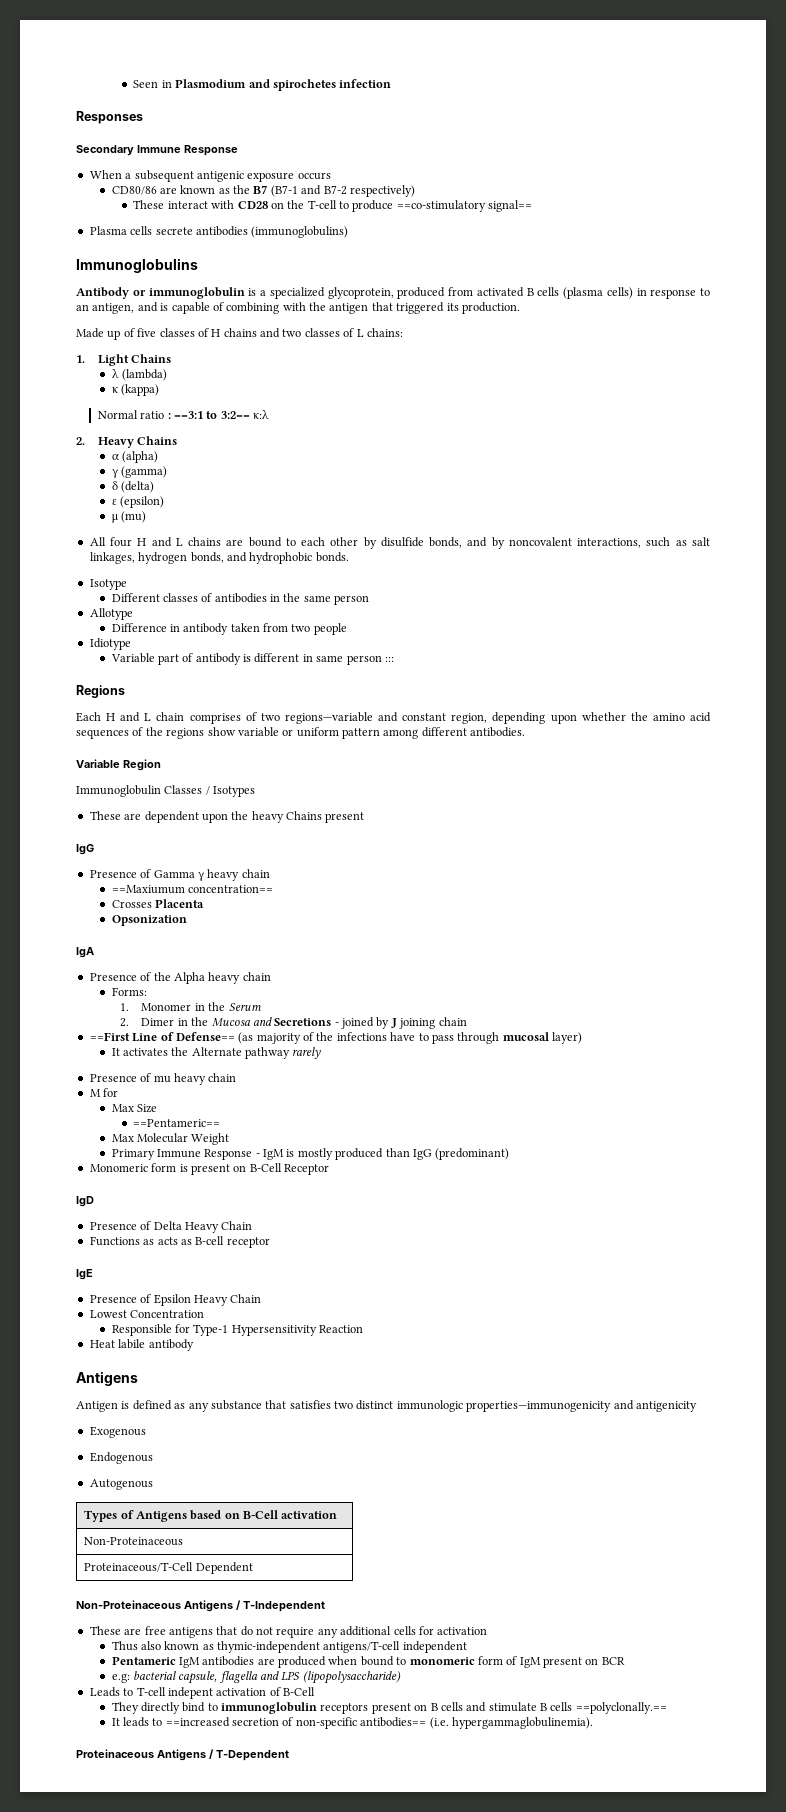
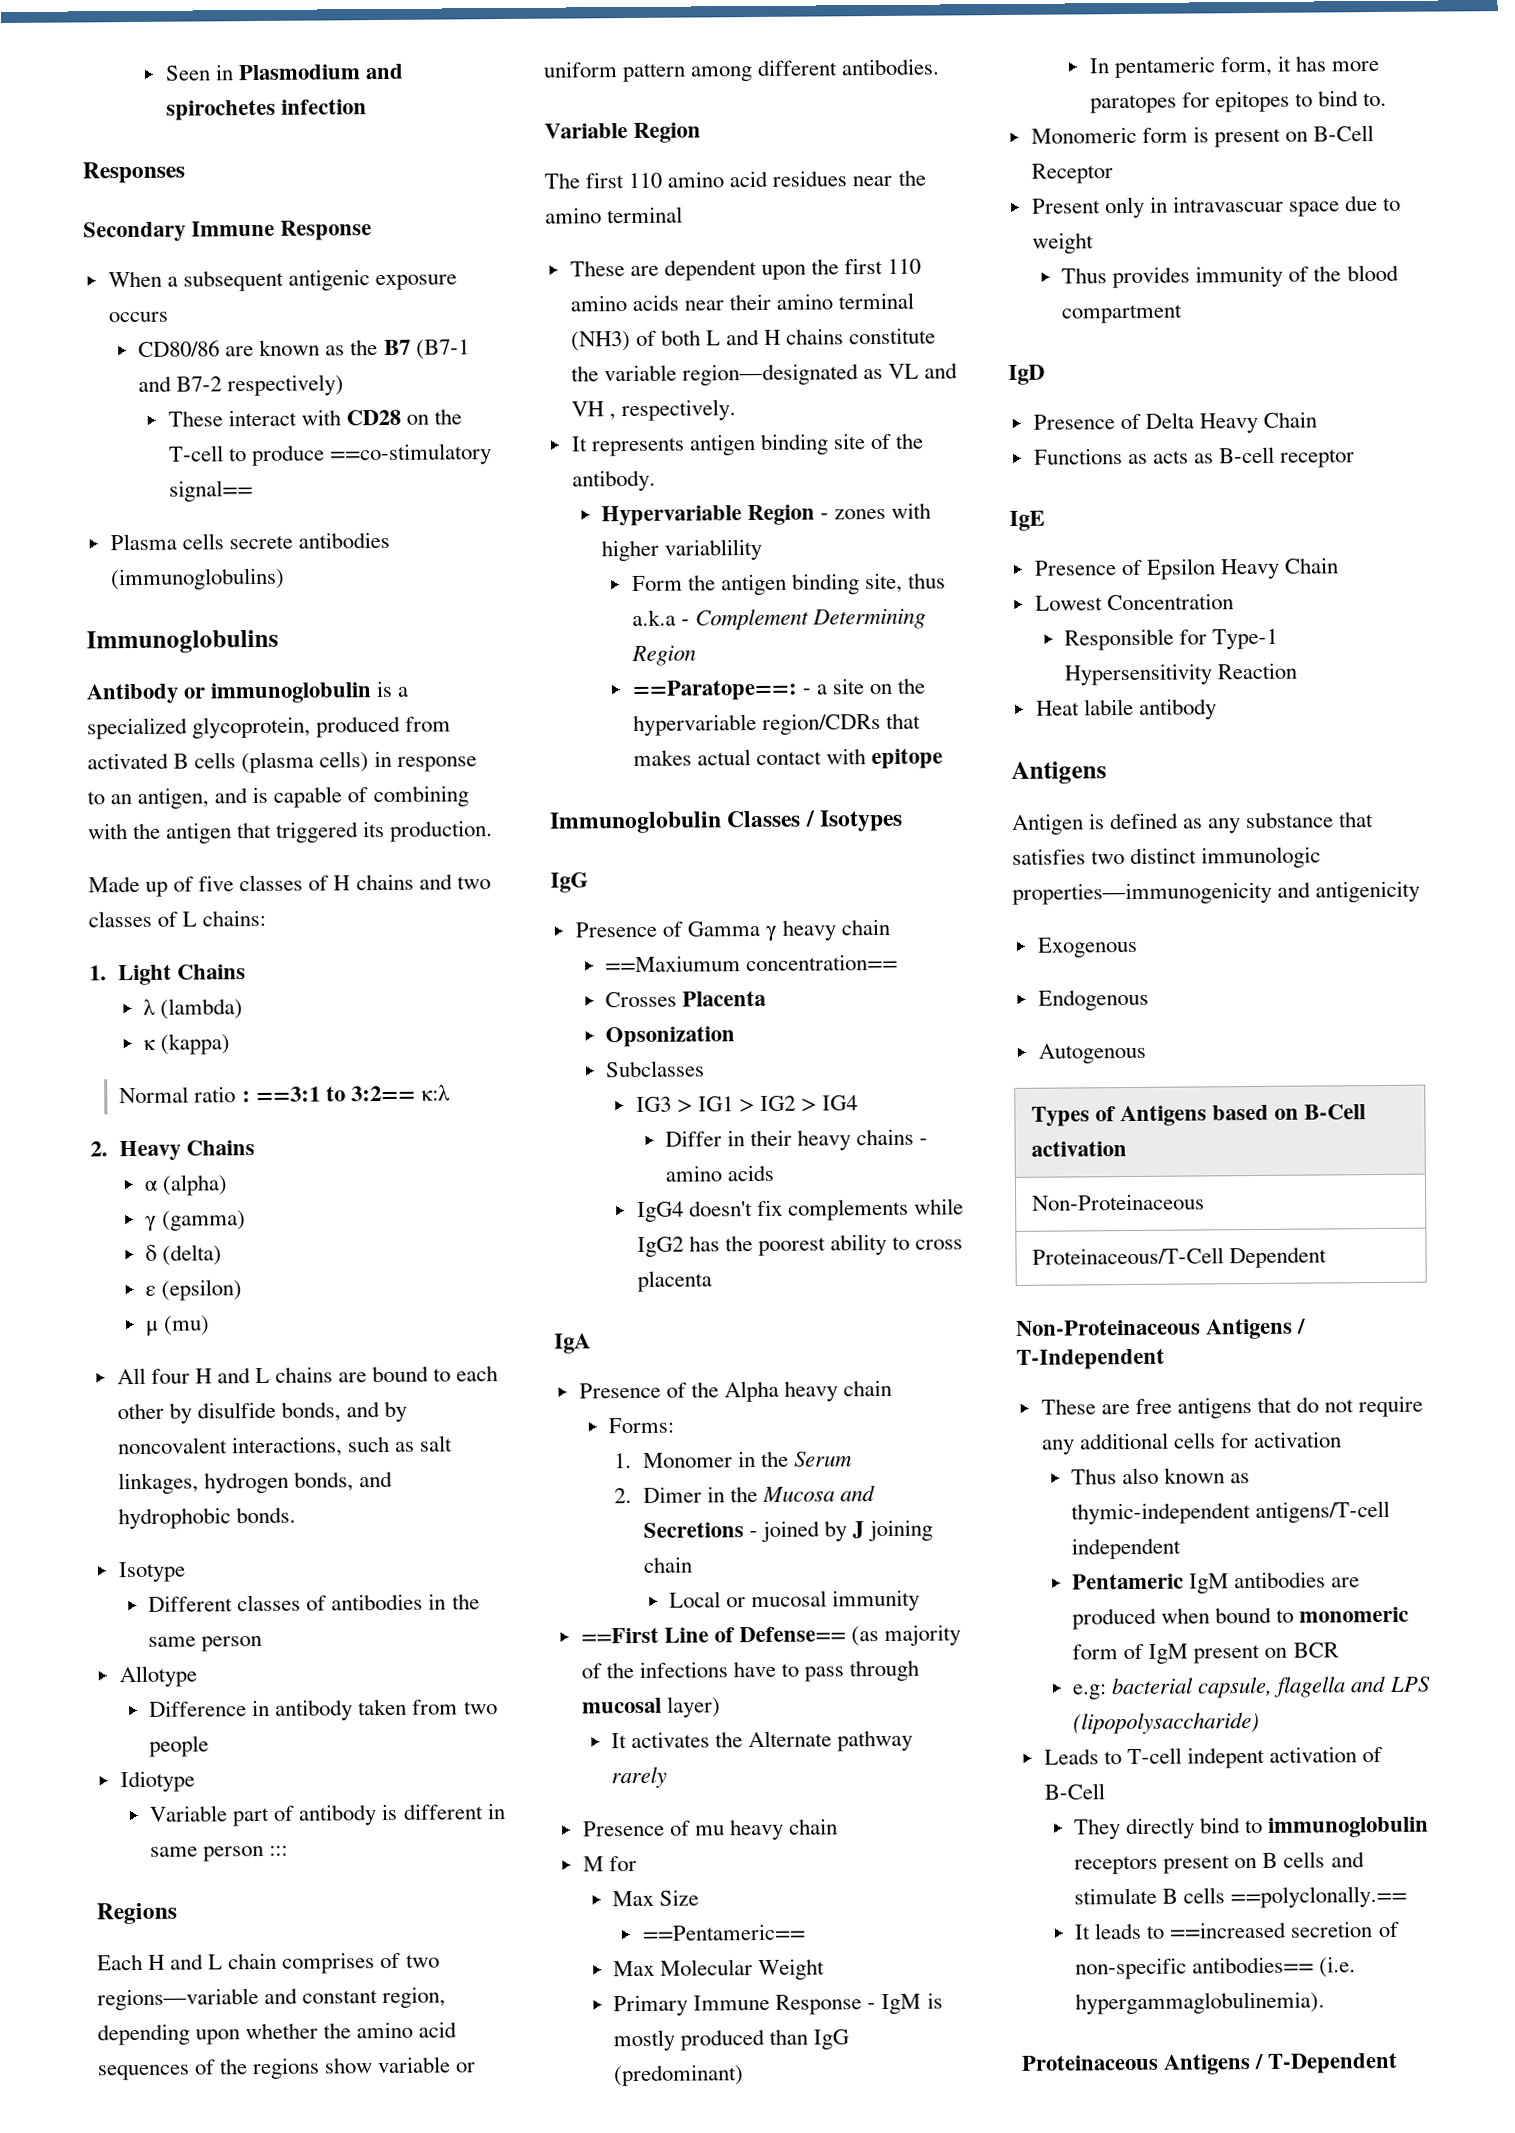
[76,785,256,797] Immunoglobulin Classes / Isotypes -> [544,169,926,189] [545,206,684,224] The first 110 amino acid residues near the amino terminal
[251,811,365,823] heavy Chains present -> [844,257,922,275] [569,292,915,312] [570,327,937,352] [570,362,959,386] [570,399,736,422] [570,432,925,457] [571,469,656,492] [601,502,932,527] [601,538,763,562] [631,572,946,596] [631,608,926,631] [630,645,696,667] [631,677,926,701] [632,712,921,736] [632,748,943,770] [549,809,904,834] first 110 amino acids near their amino terminal (NH3) of both L and H chains constitute the variable region—designated as VL and VH , respectively. // It represents antigen binding site of the antibody. // Hypervariable Region - zones with higher variablility // Form the antigen binding site, thus a.k.a - Complement Determining Region // ==Paratope==: - a site on the hypervariable region/CDRs that makes actual contact with epitope // Immunoglobulin Classes / Isotypes
(187, 920) none -> [605,1060,706,1078] [635,1095,858,1113] [664,1128,929,1151] [664,1164,774,1182] [636,1198,964,1222] [636,1233,963,1257] [636,1270,712,1292] // Subclasses // IG3 > IG1 > IG2 > IG4 // Differ in their heavy chains - amino acids // IgG4 doesn't fix complements while IgG2 has the poorest ability to cross placenta
(467, 1021) none -> [668,1589,921,1612] // Local or mucosal immunity
(510, 1154) none -> [1088,55,1380,79] [1089,90,1387,114] // In pentameric form, it has more paratopes for epitopes to bind to.
(329, 1169) none -> [1031,194,1402,219] [1031,232,1094,254] [1061,264,1399,289] [1061,304,1184,324] // Present only in intravascuar space due to weight // Thus provides immunity of the blood compartment

